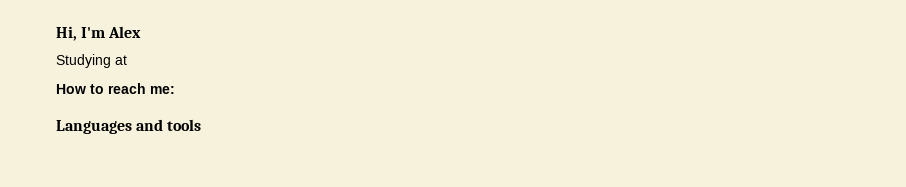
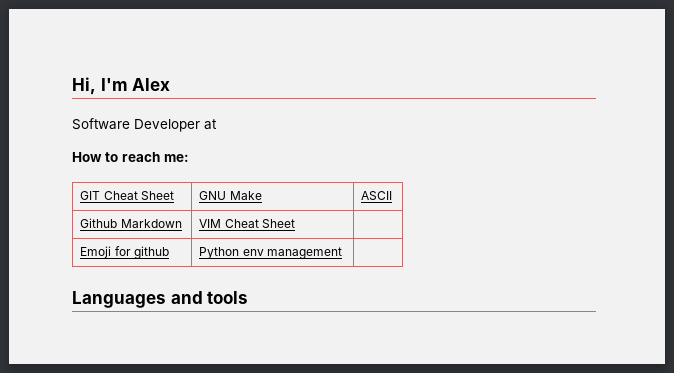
[56,54,111,68] Studying -> [72,118,200,132] Software Developer
(175, 90) none -> [80,191,174,200] [199,191,262,200] [361,191,393,200] [80,218,182,228] [199,219,295,228] [80,246,169,259] [199,247,342,259] // GIT Cheat Sheet | GNU Make | ASCII // Github Markdown | VIM Cheat Sheet | // Emoji for github | Python env management |

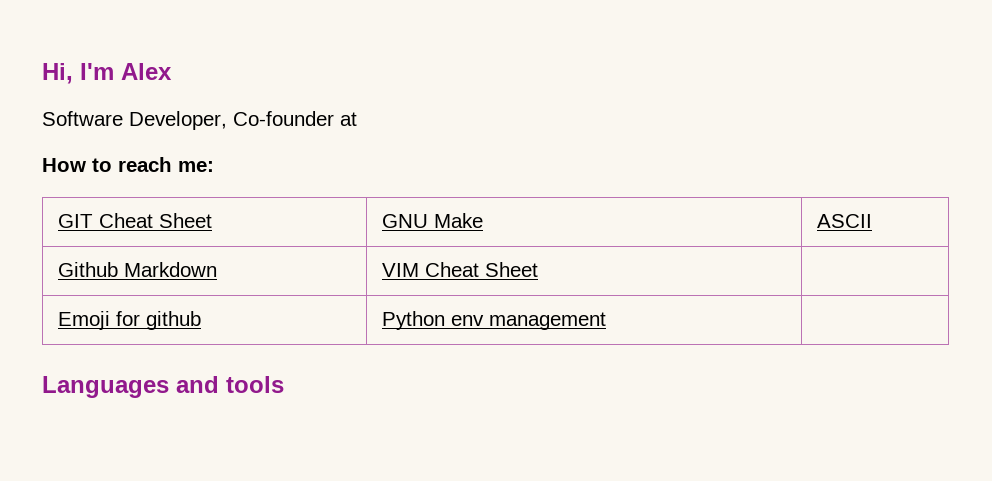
[134,119,200,132] Developer -> [129,111,334,130] Developer, Co-founder

